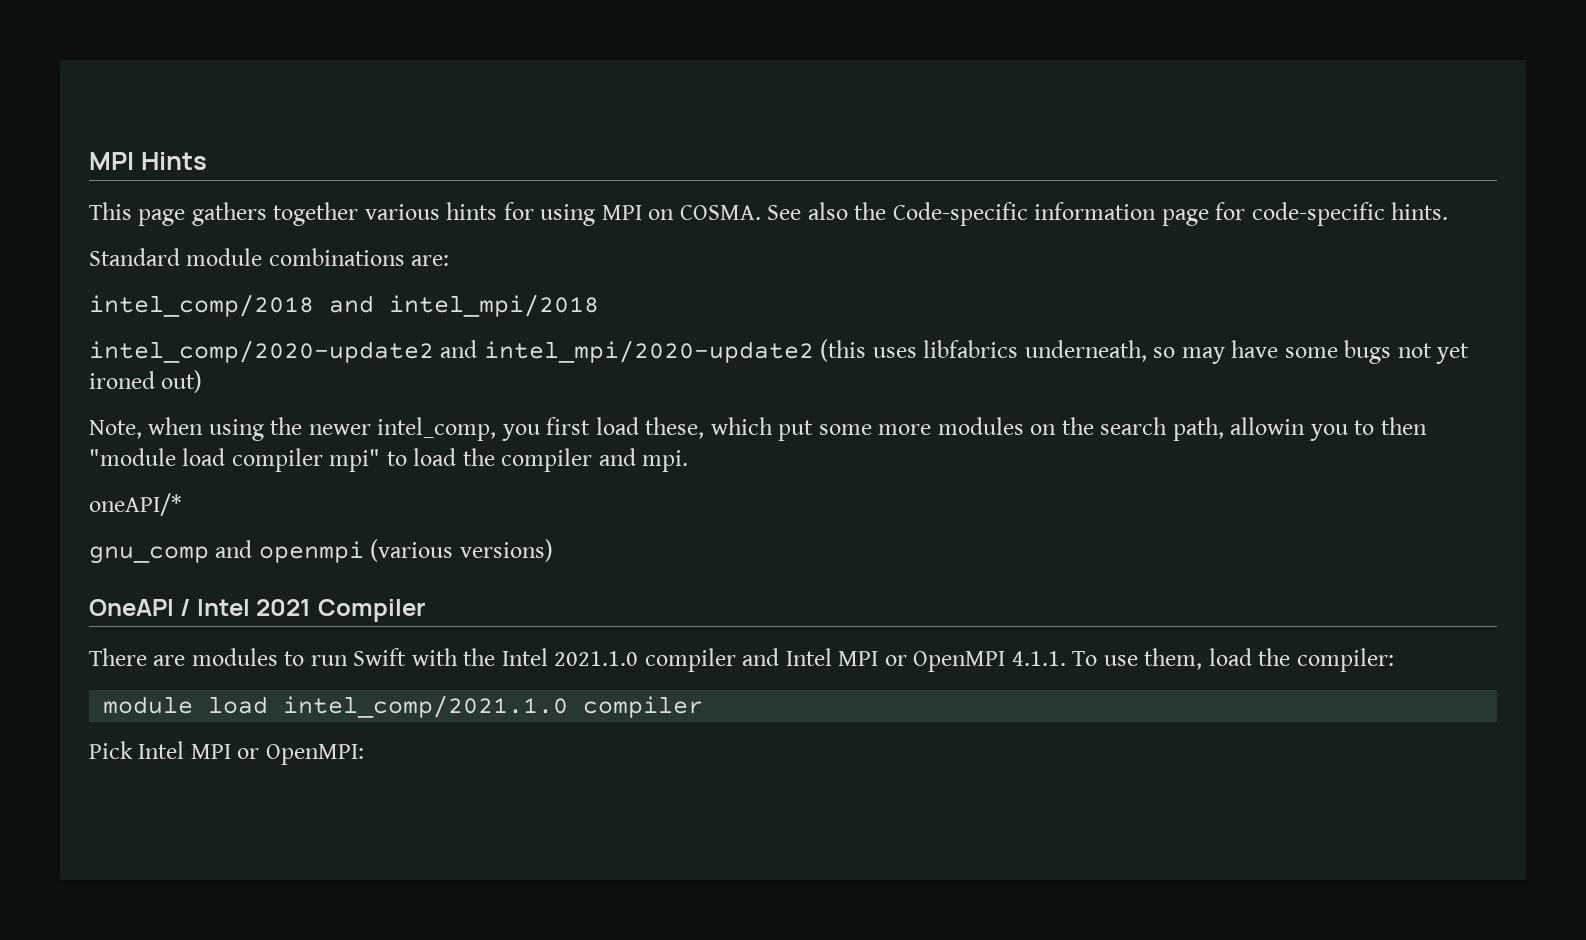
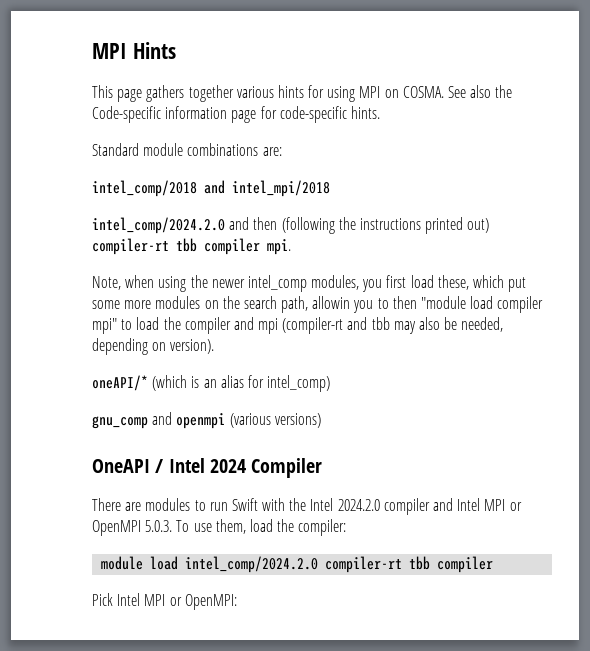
[89,339,1470,364] [89,370,203,393] intel_comp/2020-update2 and intel_mpi/2020-update2 (this uses libfabrics underneath, so may have some bugs not yet ironed out) -> [92,217,490,234] [92,238,291,255] intel_comp/2024.2.0 and then (following the instructions printed out) compiler-rt tbb compiler mpi.
[377,417,497,441] intel_comp, -> [247,275,360,292] intel_comp modules,
[642,450,689,472] [89,493,182,516] mpi. // oneAPI/* -> [258,317,504,334] [92,338,215,355] [92,375,331,392] mpi (compiler-rt and tbb may also be needed, depending on version). // oneAPI/* (which is an alias for intel_comp)
[256,599,312,616] 2021 -> [209,459,246,473] 2024
[554,651,639,666] 2021.1.0 -> [337,499,380,511] 2024.2.0
[1011,651,1066,666] 4.1.1. -> [145,520,173,532] 5.0.3.
[283,695,569,718] intel_comp/2021.1.0 -> [185,556,431,573] intel_comp/2024.2.0 compiler-rt tbb

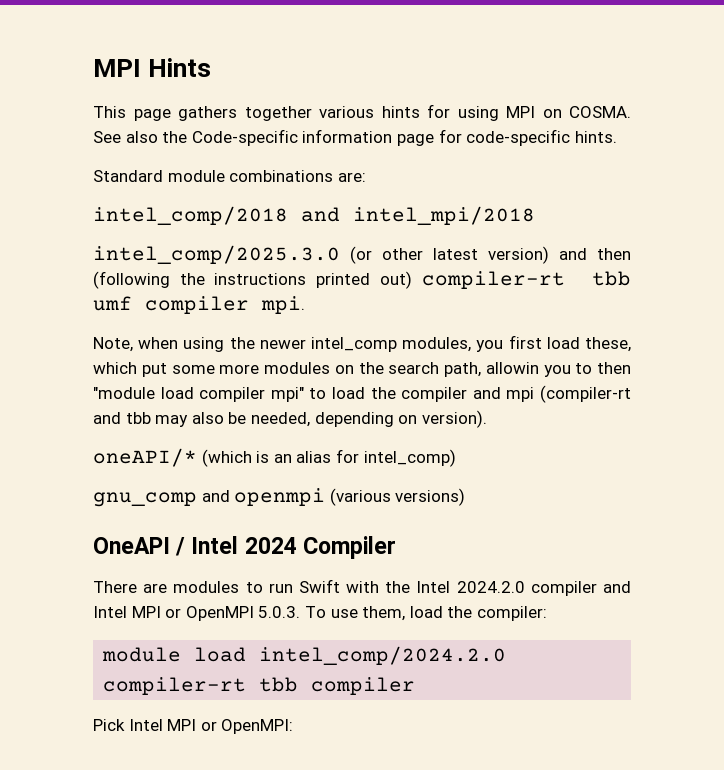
[92,217,225,234] intel_comp/2024.2.0 -> [93,245,549,264] intel_comp/2025.3.0 (or other latest version)
(197, 245) none -> [93,296,132,311] umf

